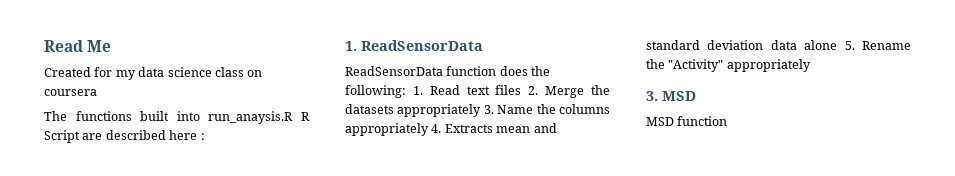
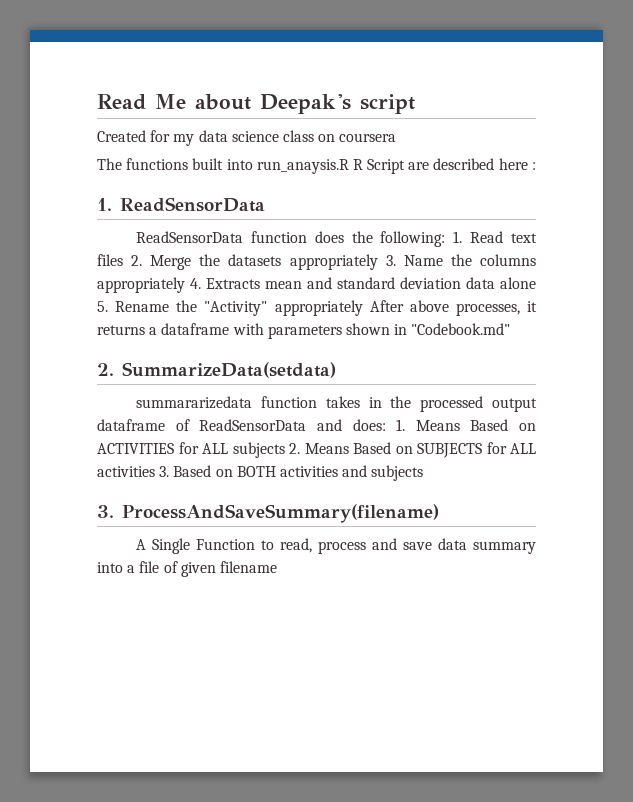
(112, 46) none -> [195,93,415,114] about Deepak's script
[646,91,696,101] [646,116,728,126] // 3. MSD // MSD function -> [369,300,537,316] [97,323,511,339] [97,362,336,378] [136,396,537,412] [97,419,536,431] [97,442,536,458] [97,465,424,481] [97,504,439,523] [136,538,536,554] [97,561,277,577] After above processes, it returns a dataframe with parameters shown in "Codebook.md" // 2. SummarizeData(setdata) // summararizedata function takes in the processed output dataframe of ReadSensorData and does: 1. Means Based on ACTIVITIES for ALL subjects 2. Means Based on SUBJECTS for ALL activities 3. Based on BOTH activities and subjects // 3. ProcessAndSaveSummary(filename) // A Single Function to read, process and save data summary into a file of given filename

